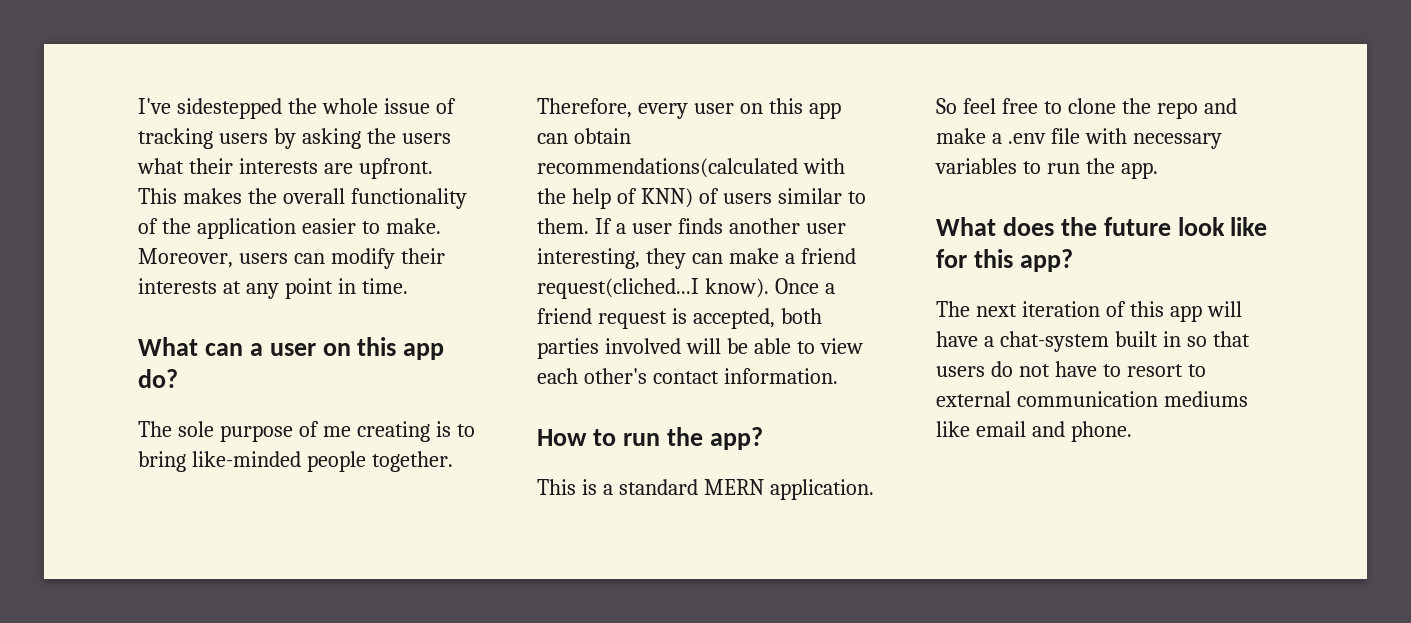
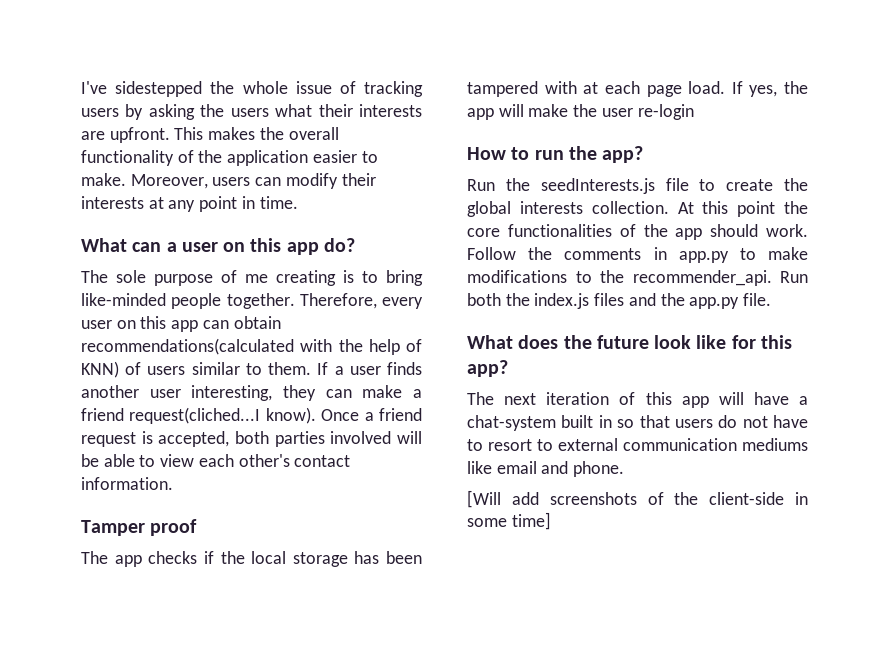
(838, 376) none -> [81,519,198,536] [81,551,422,567] [467,81,808,97] [467,104,694,120] // Tamper proof // The app checks if the local storage has been tampered with at each page load. If yes, the app will make the user re-login
[537,479,874,500] [936,98,1237,119] [936,128,1222,149] [935,158,1158,179] This is a standard MERN application. So feel free to clone the repo and make a .env file with necessary variables to run the app. -> [467,178,808,194] [467,201,808,217] [467,224,808,240] [467,247,808,263] [467,270,808,286] [467,293,772,309] Run the seedInterests.js file to create the global interests collection. At this point the core functionalities of the app should work. Follow the comments in app.py to make modifications to the recommender_api. Run both the index.js files and the app.py file.
(1132, 431) none -> [467,490,808,508] [467,512,551,530] // [Will add screenshots of the client-side in some time]

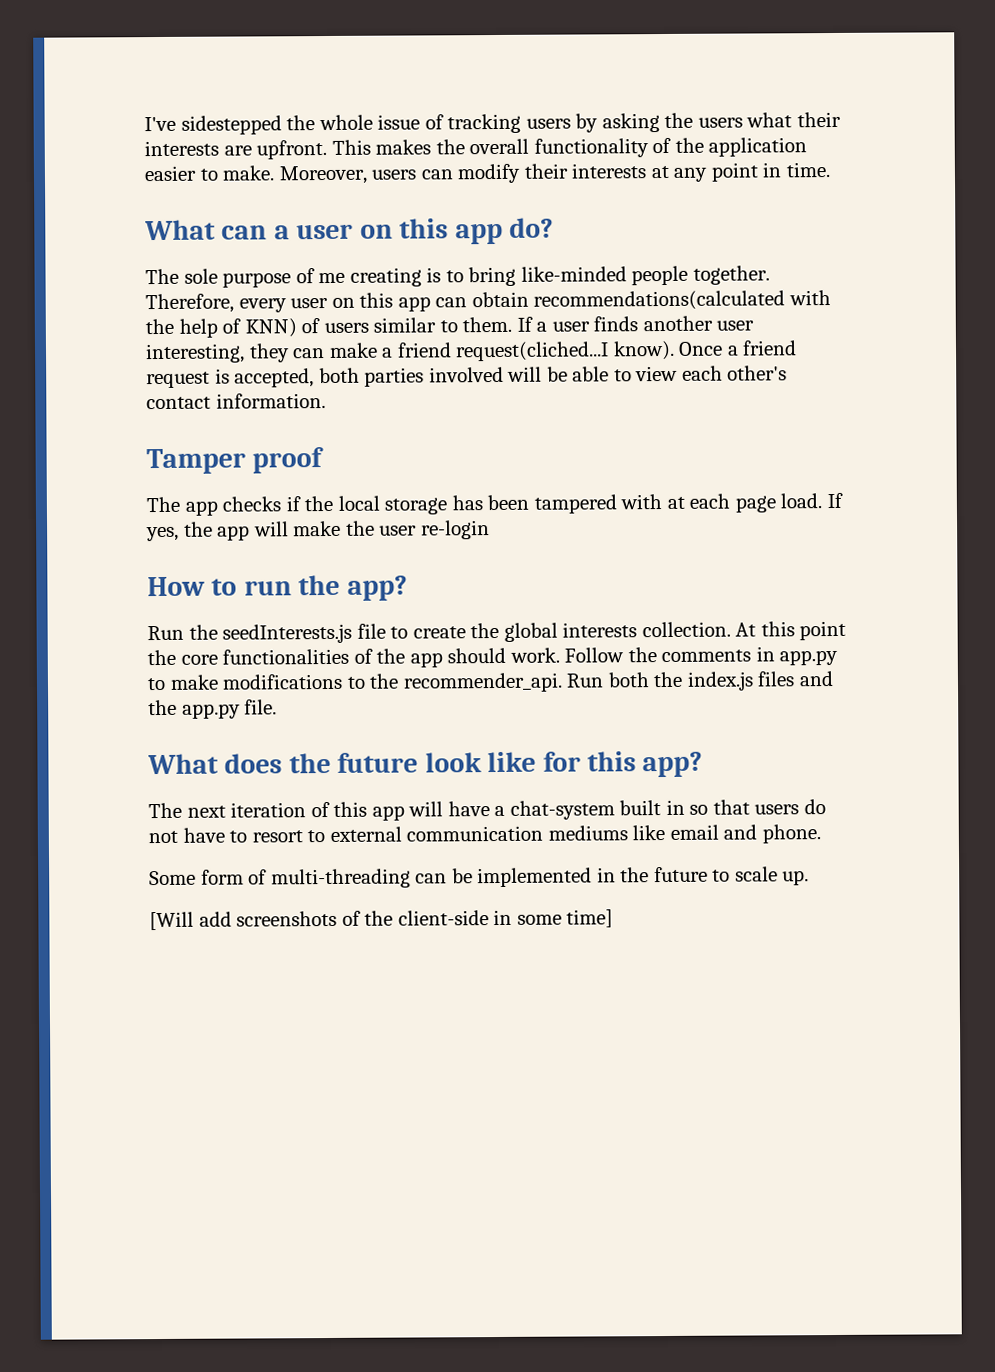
(625, 469) none -> [149,866,810,889] // Some form of multi-threading can be implemented in the future to scale up.

